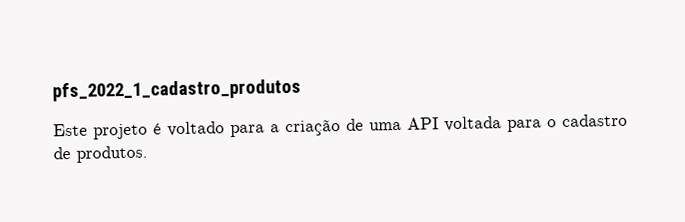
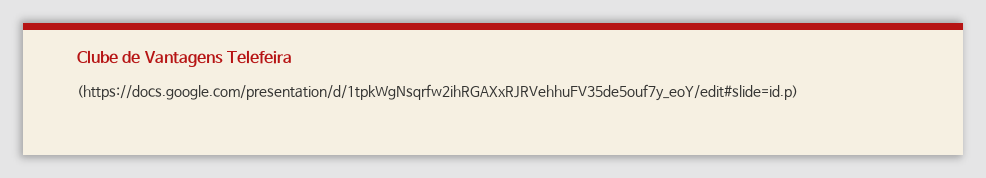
[52,78,301,102] [53,113,628,140] [53,145,148,163] pfs_2022_1_cadastro_produtos // Este projeto é voltado para a criação de uma API voltada para o cadastro de produtos. -> [77,50,292,67] [77,84,798,101] Clube de Vantagens Telefeira // (https://docs.google.com/presentation/d/1tpkWgNsqrfw2ihRGAXxRJRVehhuFV35de5ouf7y_eoY/edit#slide=id.p)

